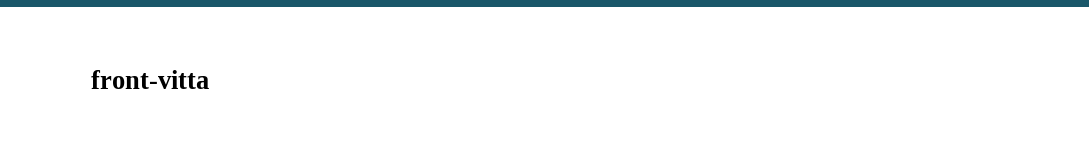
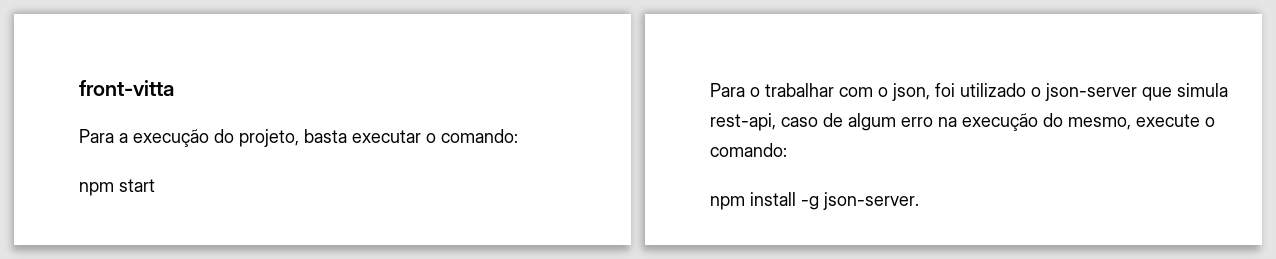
(209, 79) none -> [79,129,518,147] [79,179,155,196] [710,83,1228,101] [710,113,1215,131] [710,143,787,157] [710,192,919,210] // Para a execução do projeto, basta executar o comando: // npm start // Para o trabalhar com o json, foi utilizado o json-server que simula rest-api, caso de algum erro na execução do mesmo, execute o comando: // npm install -g json-server.

